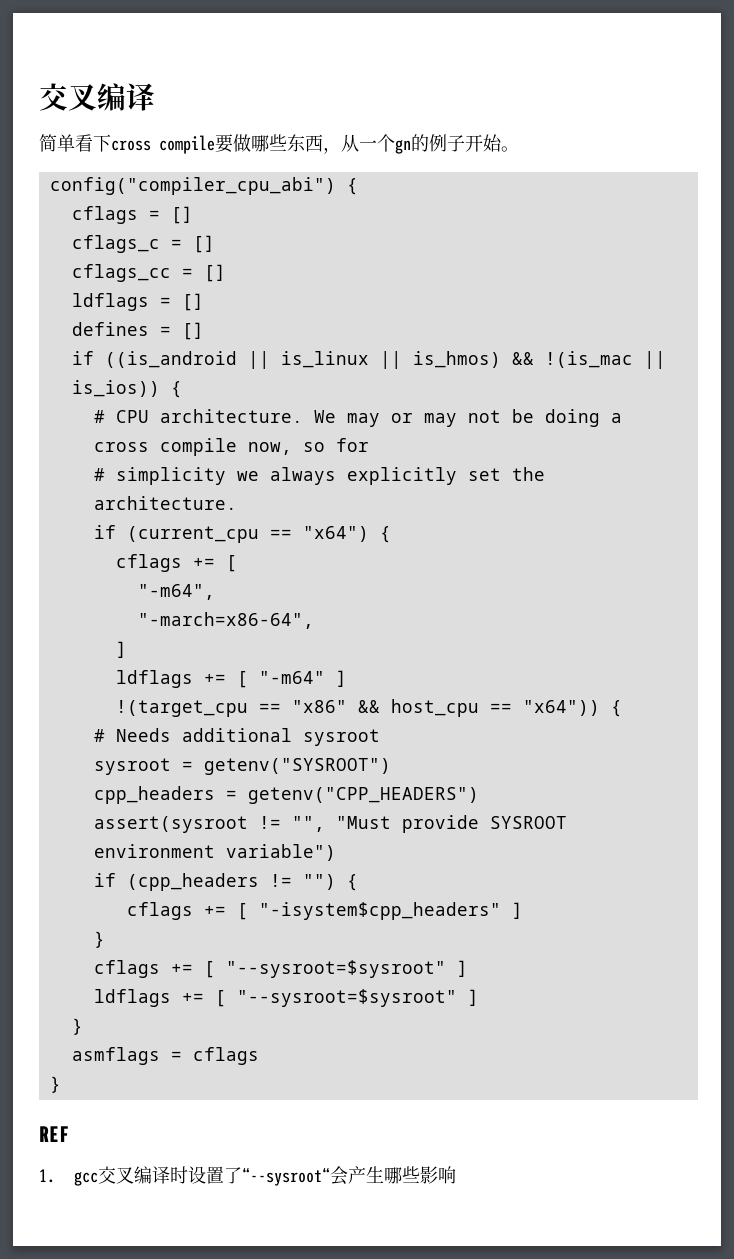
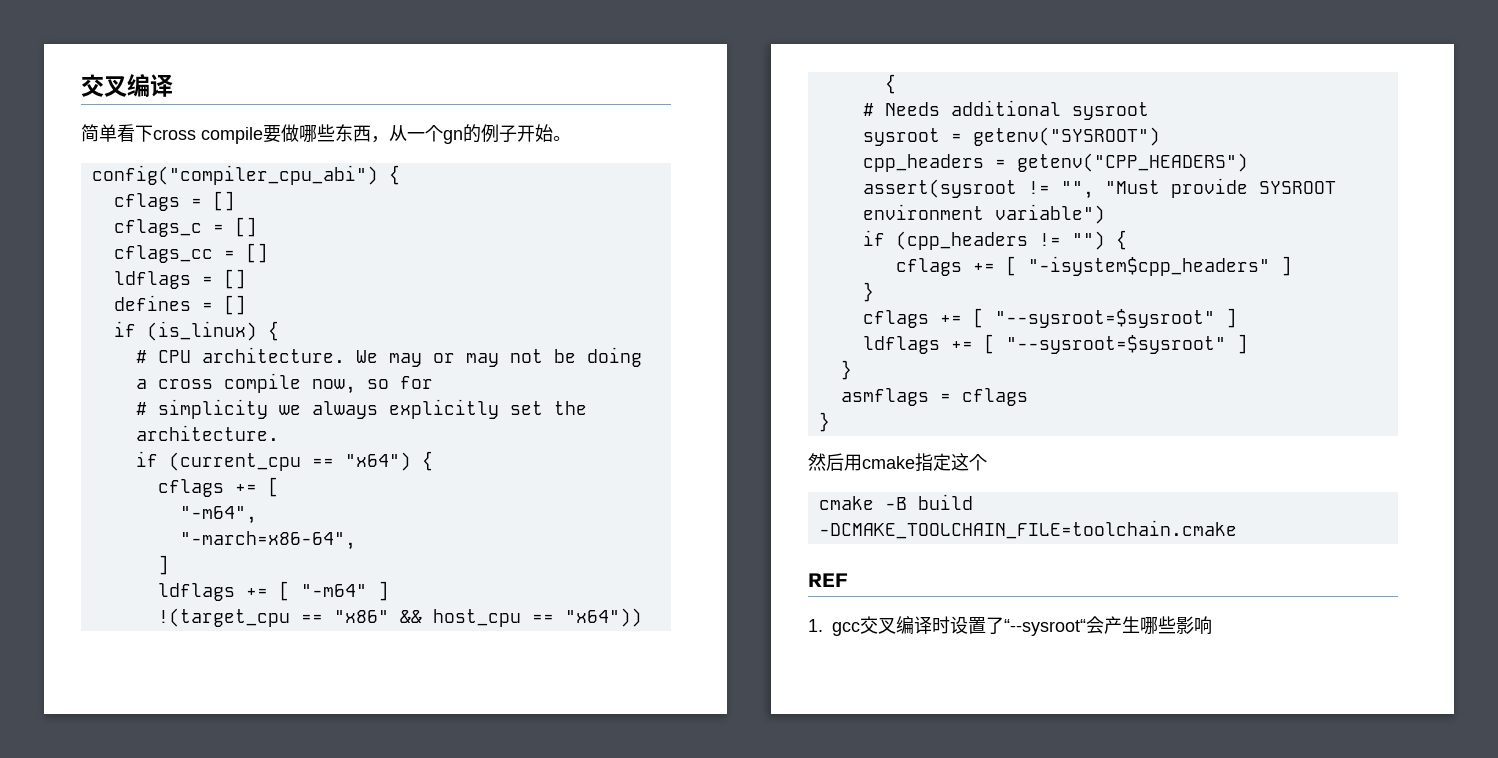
[104,351,666,369] [71,380,160,397] ((is_android || is_linux || is_hmos) && !(is_mac || is_ios)) -> [146,321,257,341] (is_linux)
(61, 1084) none -> [808,453,987,472] [818,494,973,510] [818,520,1237,539] // 然后用cmake指定这个 // cmake -B build -DCMAKE_TOOLCHAIN_FILE=toolchain.cmake

